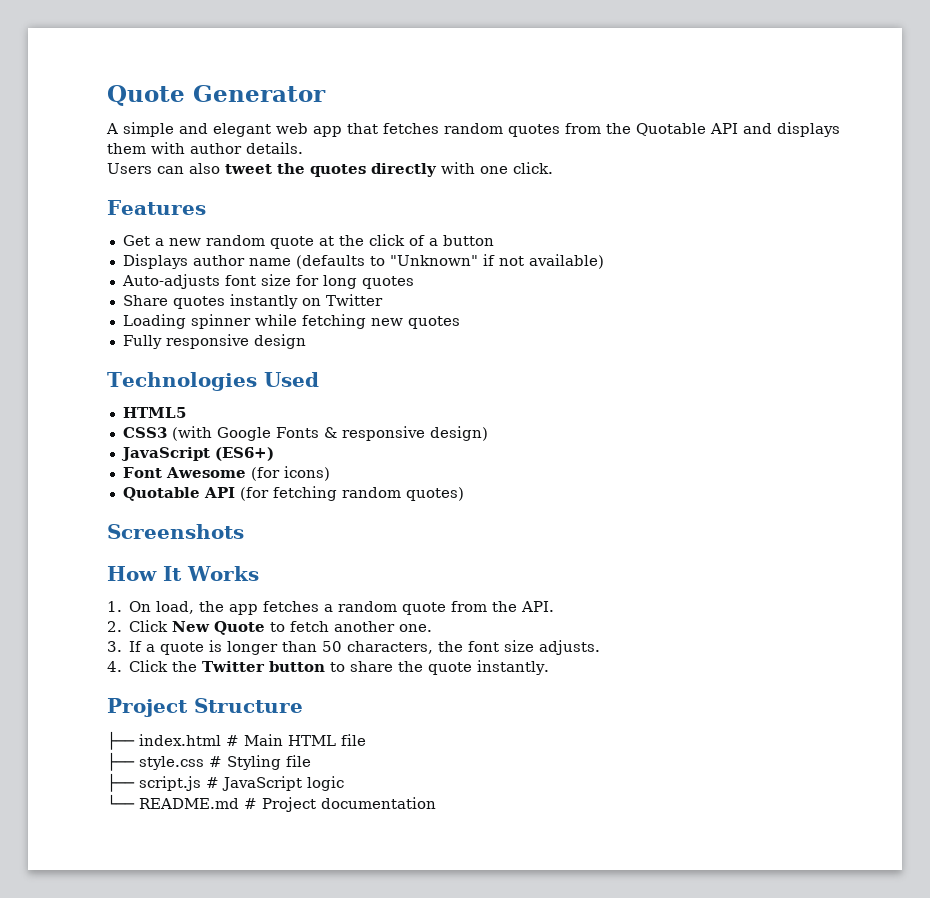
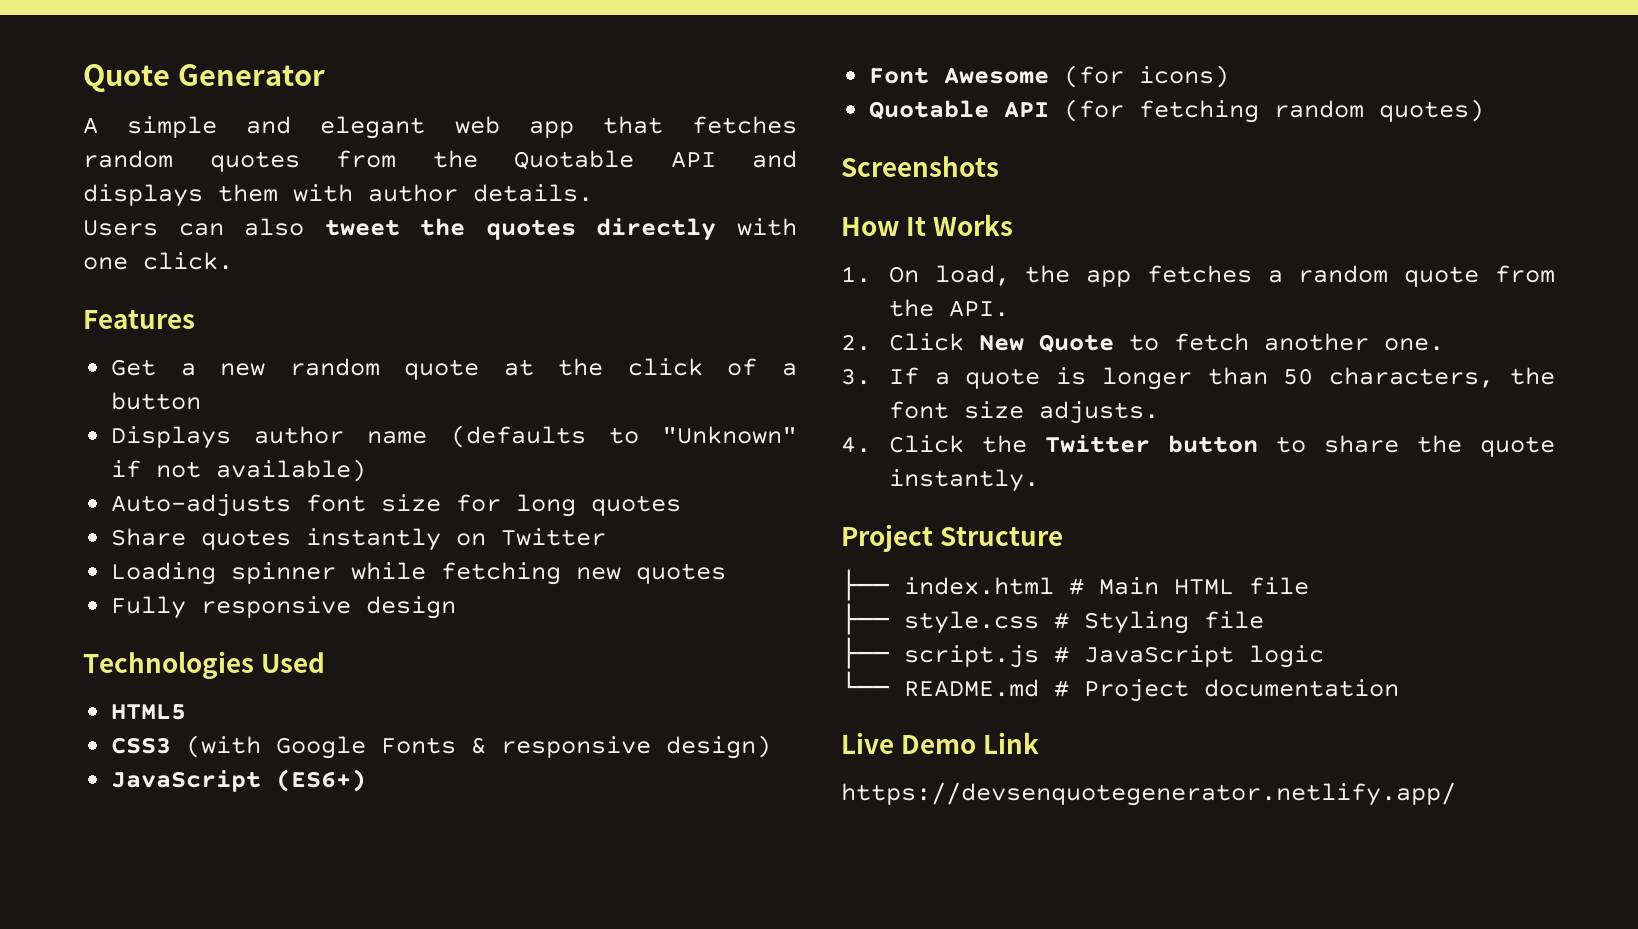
(436, 803) none -> [841,732,1040,754] [841,782,1456,806] // Live Demo Link // https://devsenquotegenerator.netlify.app/

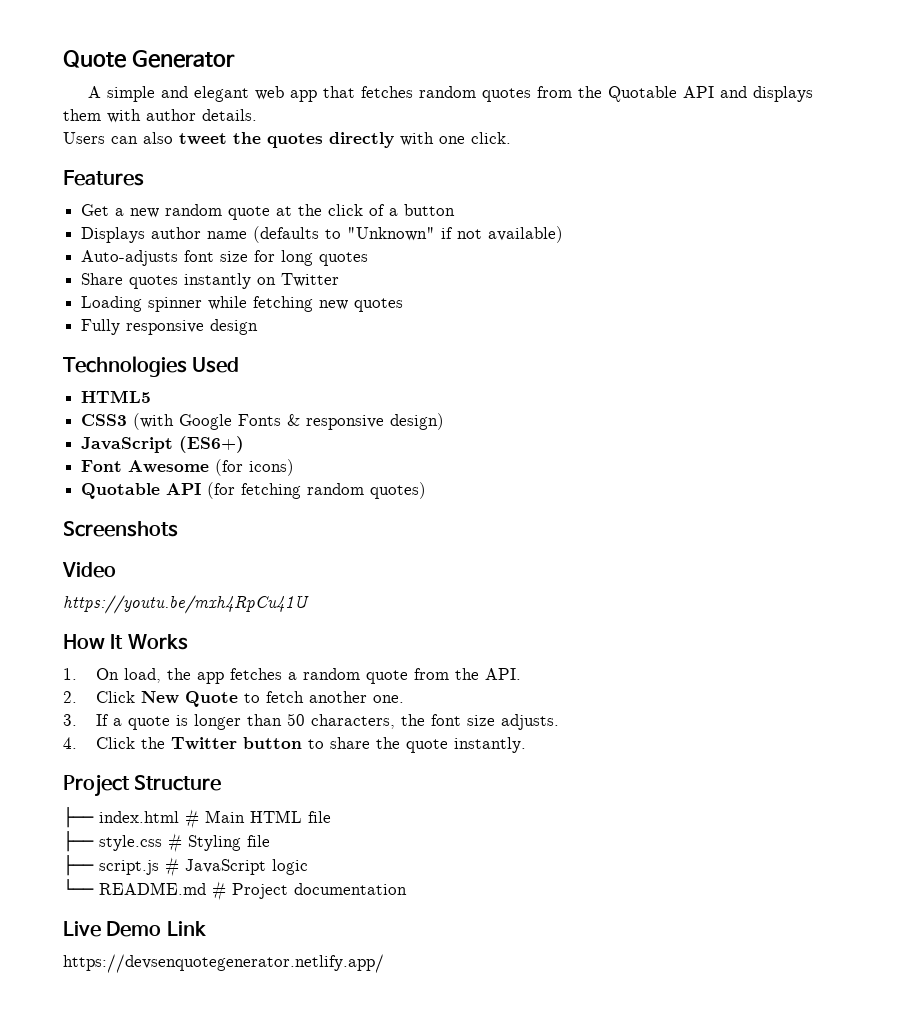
(999, 166) none -> [62,562,116,578] [63,595,309,614] // Video // https://youtu.be/mxh4RpCu41U

